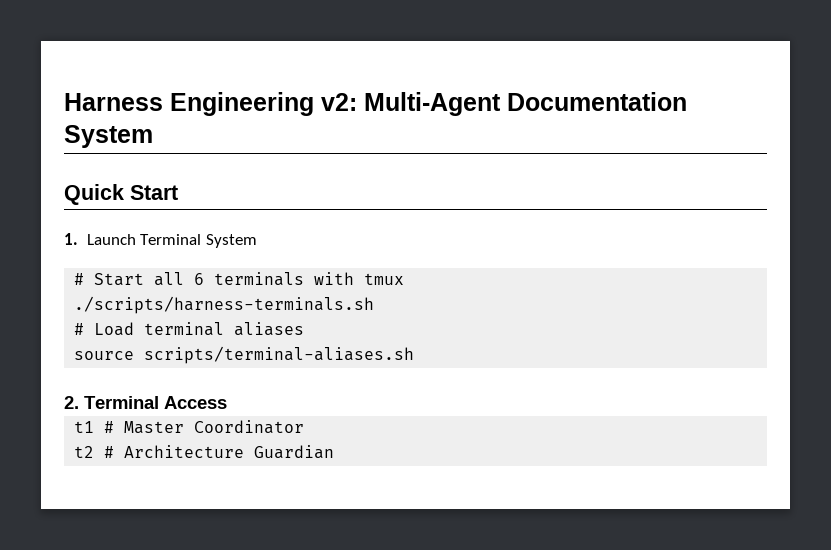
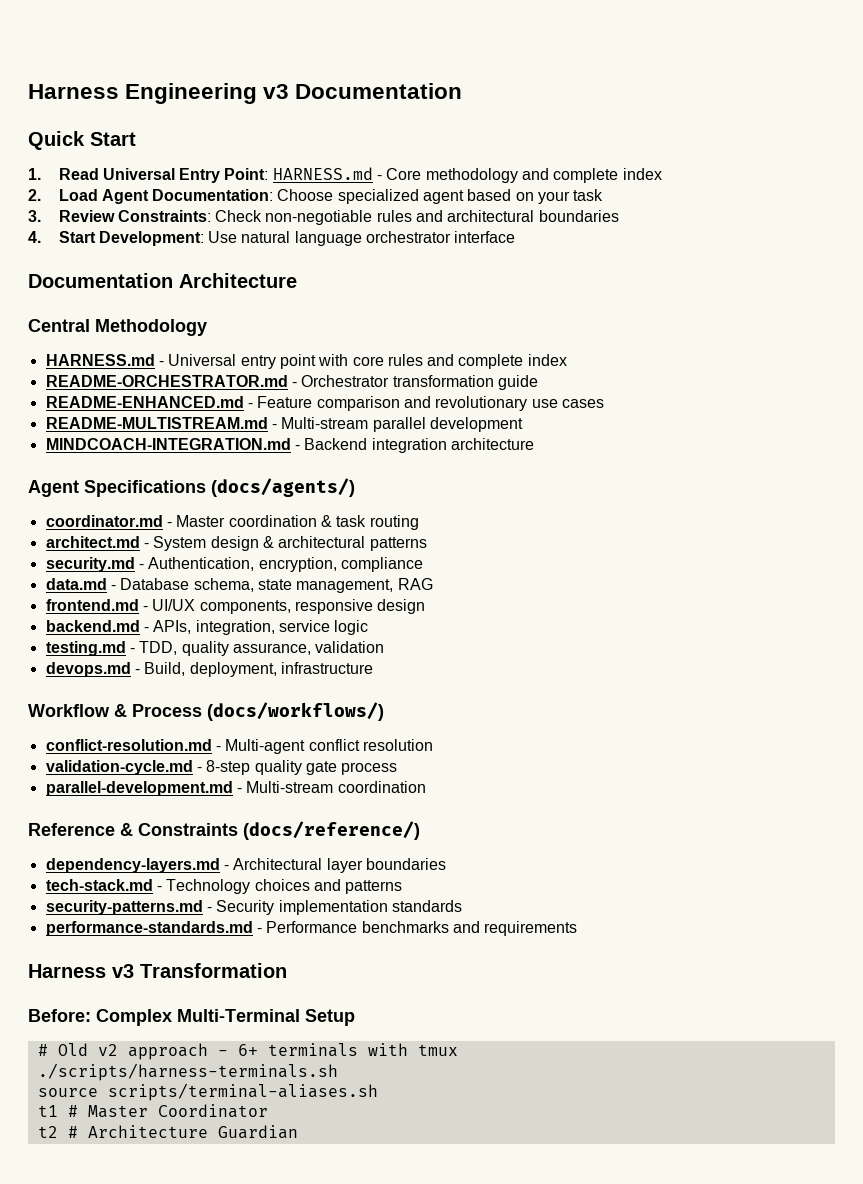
[321,92,687,116] [64,125,153,148] v2: Multi-Agent Documentation System -> [263,83,463,99] v3 Documentation
[86,234,257,248] [74,272,205,286] Launch Terminal System // # Start all 6 -> [58,167,662,183] [28,189,604,204] [28,210,619,225] [28,231,516,246] [28,273,297,288] [28,319,207,336] [45,354,567,369] [45,375,538,390] [45,396,604,411] [45,417,523,432] [45,438,534,453] [28,478,355,497] [45,515,419,530] [45,536,427,551] [45,557,423,572] [45,578,433,593] [45,599,426,614] [45,620,369,635] [45,641,385,656] [45,662,373,677] [28,702,384,721] [45,739,433,754] [45,760,398,775] [45,781,426,796] [28,821,420,840] [45,858,446,873] [45,879,403,894] [45,900,462,915] [45,921,578,936] [28,963,287,978] [28,1009,355,1026] [37,1043,258,1060] Read Universal Entry Point: HARNESS.md - Core methodology and complete index // 2. Load Agent Documentation: Choose specialized agent based on your task // 3. Review Constraints: Check non-negotiable rules and architectural boundaries // 4. Start Development: Use natural language orchestrator interface // Documentation Architecture // Central Methodology // HARNESS.md - Universal entry point with core rules and complete index // README-ORCHESTRATOR.md - Orchestrator transformation guide // README-ENHANCED.md - Feature comparison and revolutionary use cases // README-MULTISTREAM.md - Multi-stream parallel development // MINDCOACH-INTEGRATION.md - Backend integration architecture // Agent Specifications (docs/agents/) // coordinator.md - Master coordination & task routing // architect.md - System design & architectural patterns // security.md - Authentication, encryption, compliance // data.md - Database schema, state management, RAG // frontend.md - UI/UX components, responsive design // backend.md - APIs, integration, service logic // testing.md - TDD, quality assurance, validation // devops.md - Build, deployment, infrastructure // Workflow & Process (docs/workflows/) // conflict-resolution.md - Multi-agent conflict resolution // validation-cycle.md - 8-step quality gate process // parallel-development.md - Multi-stream coordination // Reference & Constraints (docs/reference/) // dependency-layers.md - Architectural layer boundaries // tech-stack.md - Technology choices and patterns // security-patterns.md - Security implementation standards // performance-standards.md - Performance benchmarks and requirements // Harness v3 Transformation // Before: Complex Multi-Terminal Setup // # Old v2 approach - 6+
[74,322,305,336] // # Load terminal aliases -> (338, 1072) none
[64,396,227,409] // 2. Terminal Access -> (378, 1092) none

